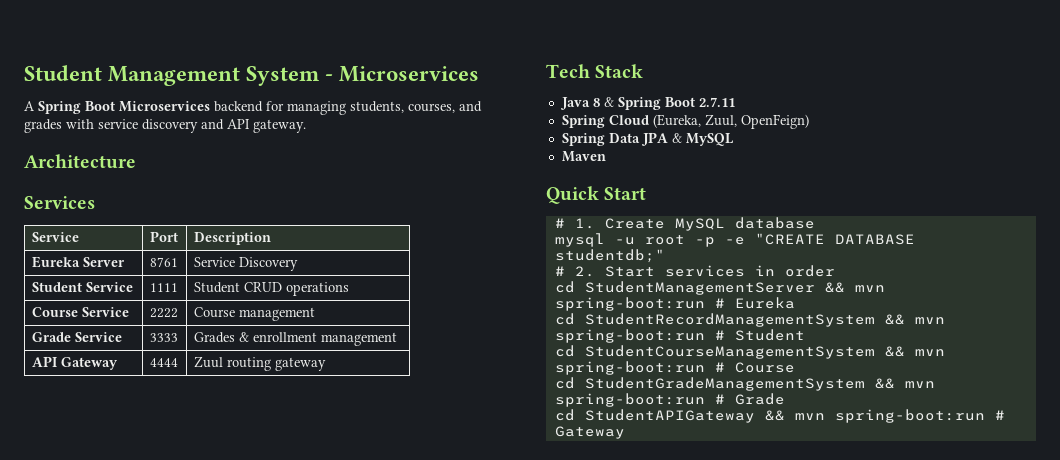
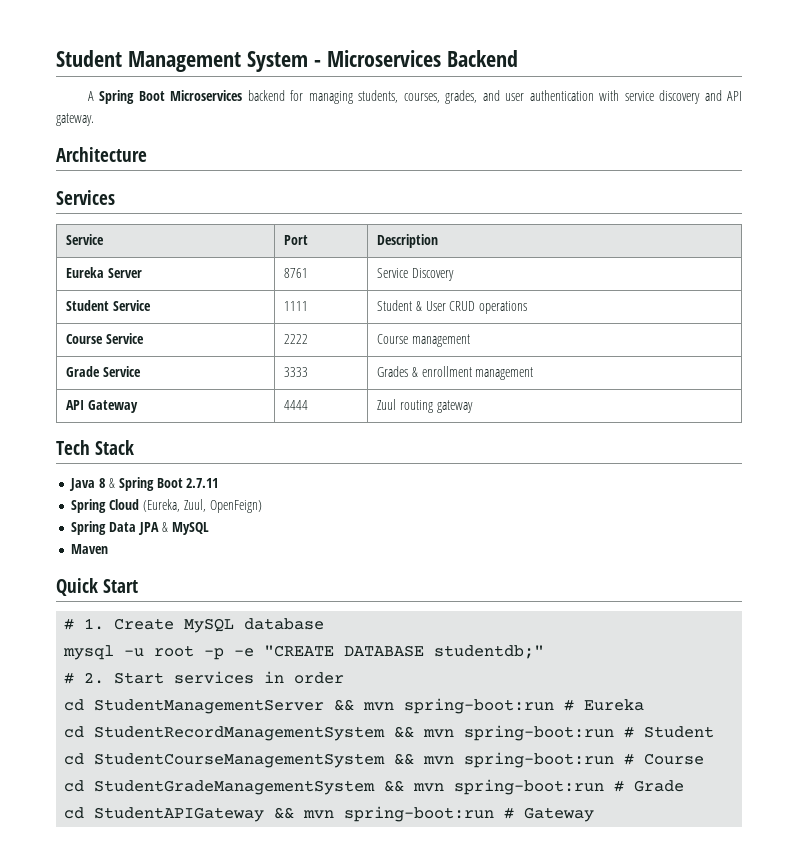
(480, 74) none -> [446,50,518,67] Backend
[459,101,482,112] [24,119,62,133] and grades -> [445,90,594,104] grades, and user authentication
(240, 287) none -> [415,301,446,311] & User

